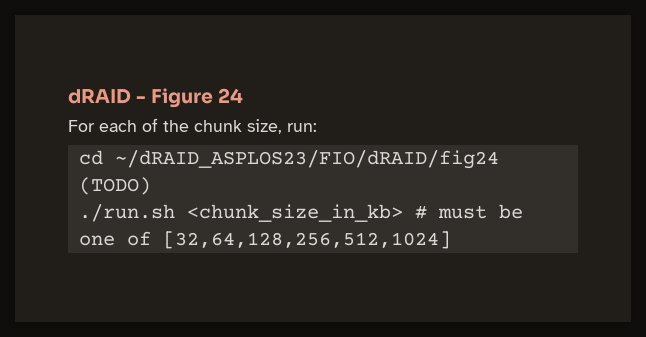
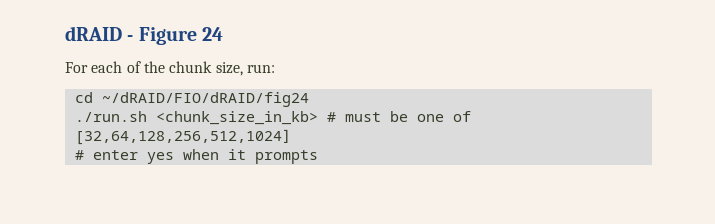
[114,150,499,169] [78,177,151,195] ~/dRAID_ASPLOS23/FIO/dRAID/fig24 (TODO) -> [101,92,309,107] ~/dRAID/FIO/dRAID/fig24
(451, 240) none -> [74,149,318,164] // # enter yes when it prompts

